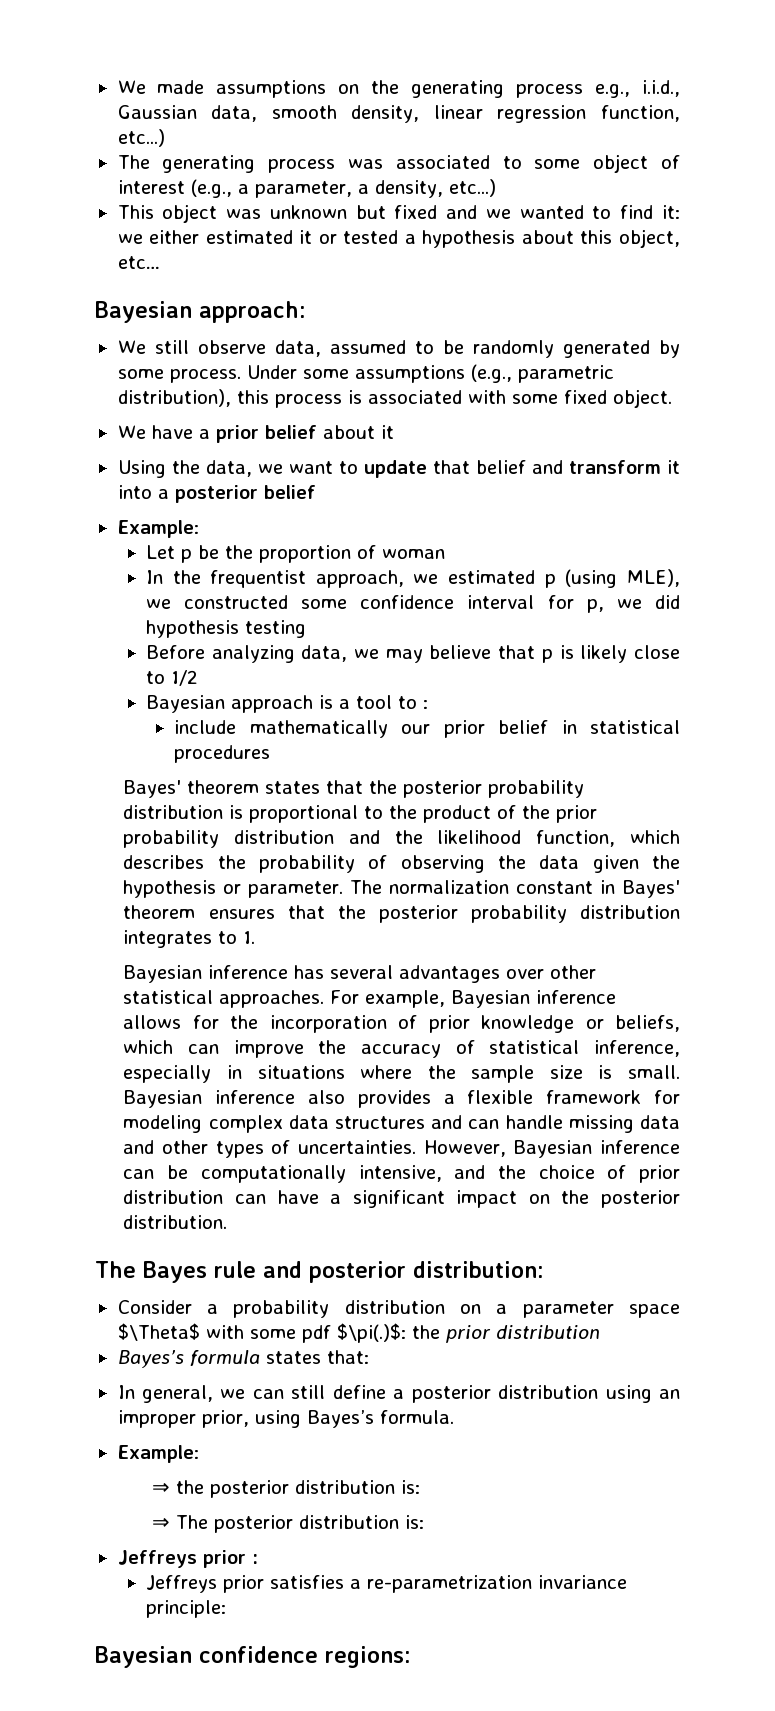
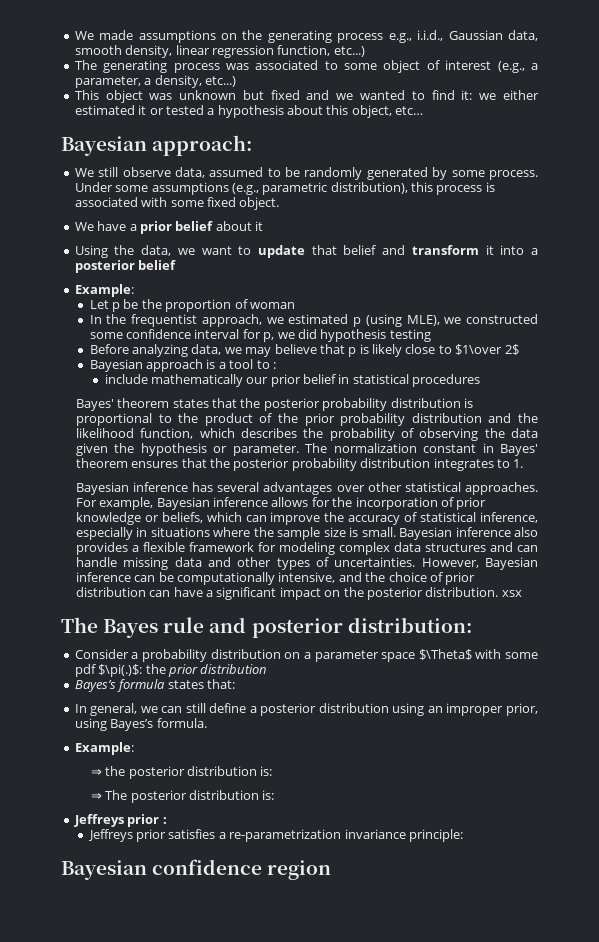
[170,670,198,686] 1/2 -> [455,344,519,355] $1\over 2$
(228, 1222) none -> [501,590,522,597] xsx
[325,1646,411,1668] regions: -> [267,860,332,880] region

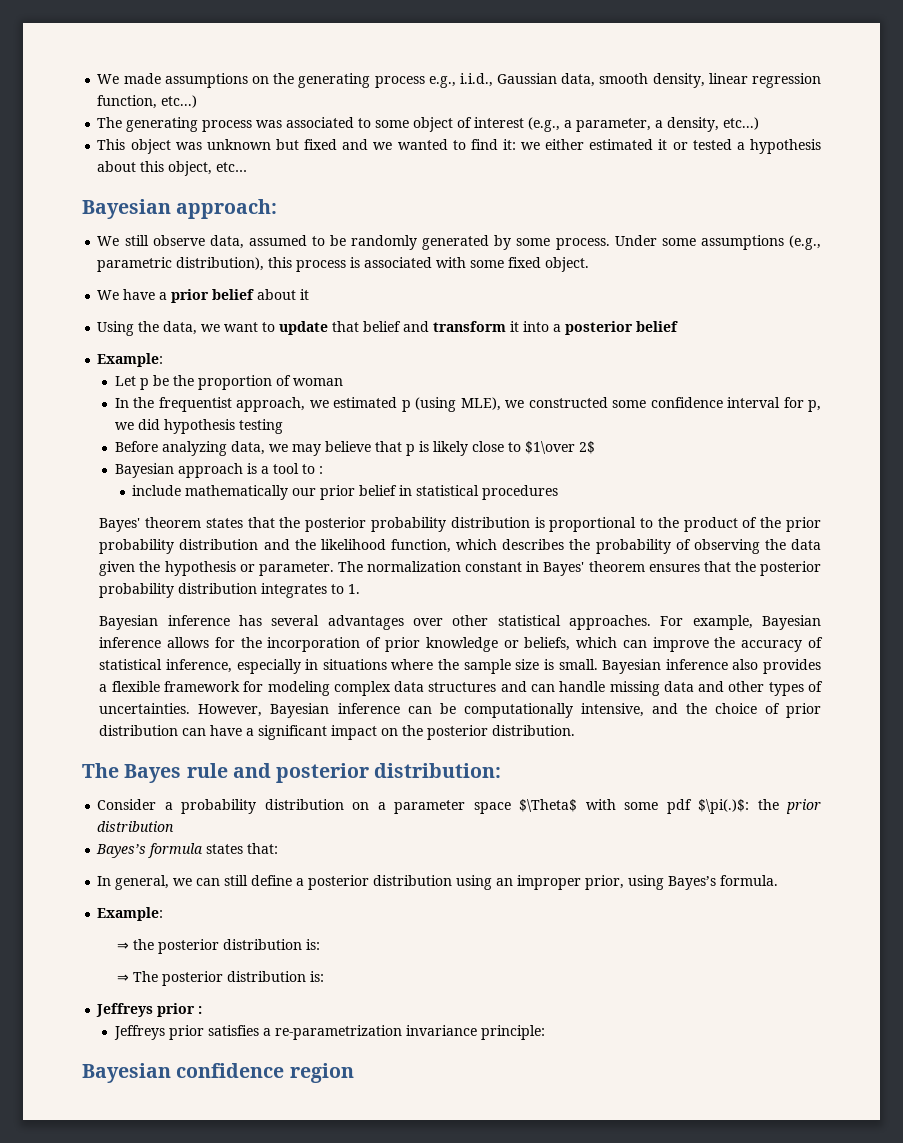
[501,590,522,597] xsx -> (576, 730) none

